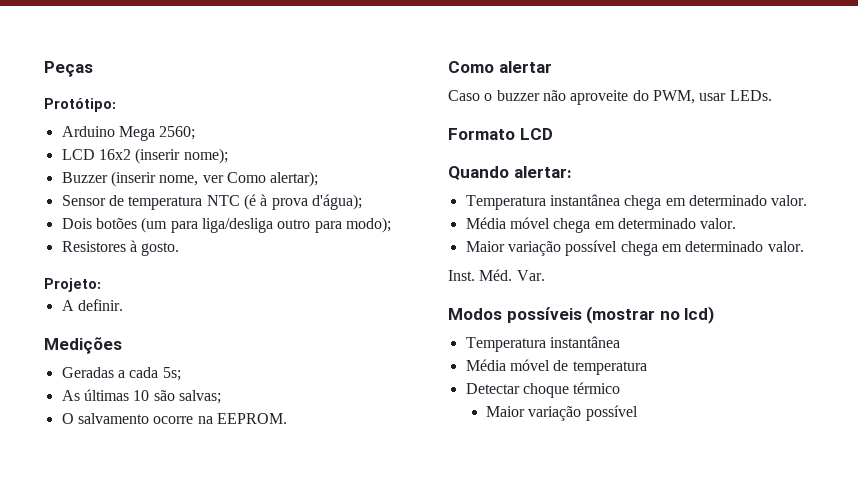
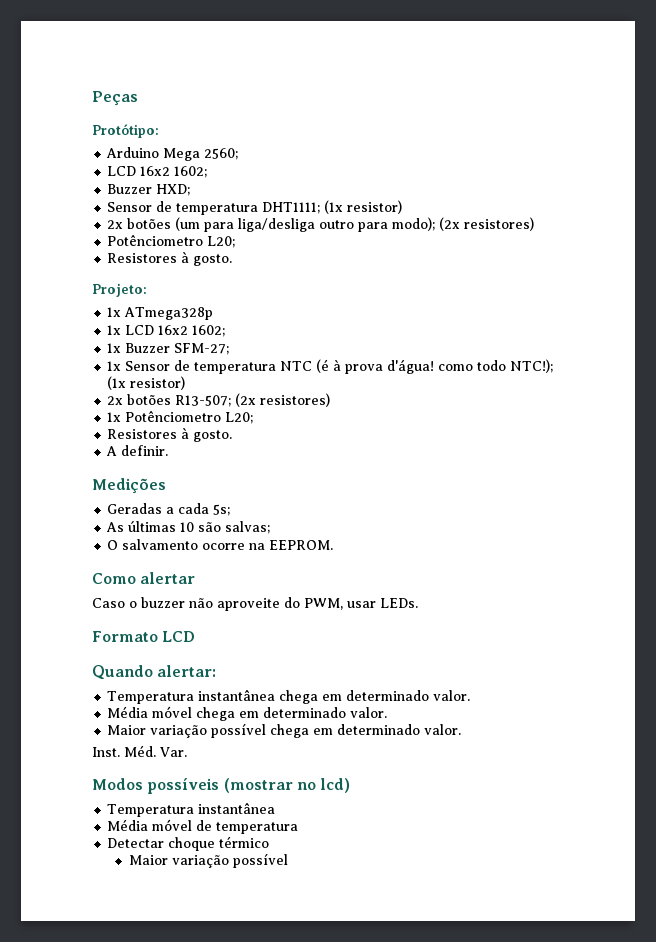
[135,148,228,164] [61,171,319,187] [61,194,362,210] [61,217,391,233] [61,240,180,256] [44,278,101,292] (inserir nome); // Buzzer (inserir nome, ver Como alertar); // Sensor de temperatura NTC (é à prova d'água); // Dois botões (um para liga/desliga outro para modo); // Resistores à gosto. // Projeto: -> [174,166,208,178] [107,184,191,196] [107,200,403,215] [107,217,535,232] [107,234,236,248] [107,251,233,266] [92,283,147,297] [107,307,214,320] [107,325,226,337] [107,343,230,355] [107,359,554,374] [107,376,186,390] [107,393,331,407] [107,410,254,424] [107,427,233,442] 1602; // Buzzer HXD; // Sensor de temperatura DHT1111; (1x resistor) // 2x botões (um para liga/desliga outro para modo); (2x resistores) // Potênciometro L20; // Resistores à gosto. // Projeto: // 1x ATmega328p // 1x LCD 16x2 1602; // 1x Buzzer SFM-27; // 1x Sensor de temperatura NTC (é à prova d'água! como todo NTC!); (1x resistor) // 2x botões R13-507; (2x resistores) // 1x Potênciometro L20; // Resistores à gosto.

